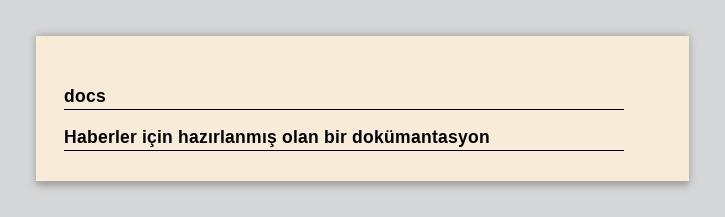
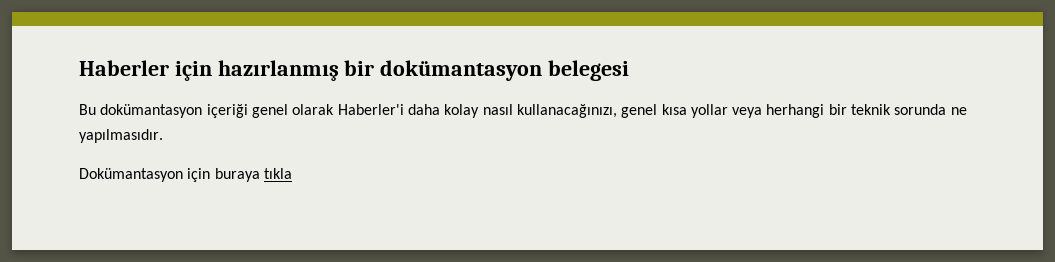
[64,89,106,102] docs // -> (79, 68) none
[282,130,319,143] olan -> (339, 70) none
(490, 138) none -> [548,60,630,81] [79,104,967,118] [79,129,163,143] [79,168,292,182] belegesi // Bu dokümantasyon içeriği genel olarak Haberler'i daha kolay nasıl kullanacağınızı, genel kısa yollar veya herhangi bir teknik sorunda ne yapılmasıdır. // Dokümantasyon için buraya tıkla

